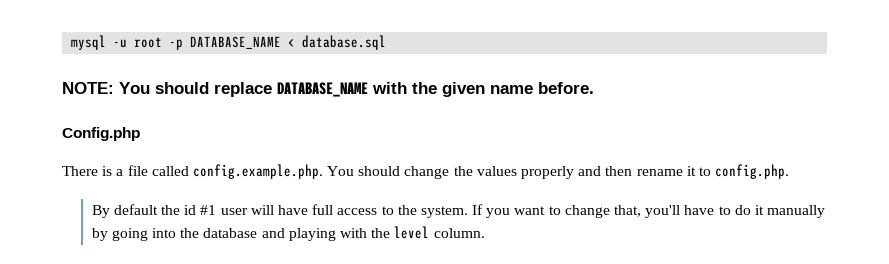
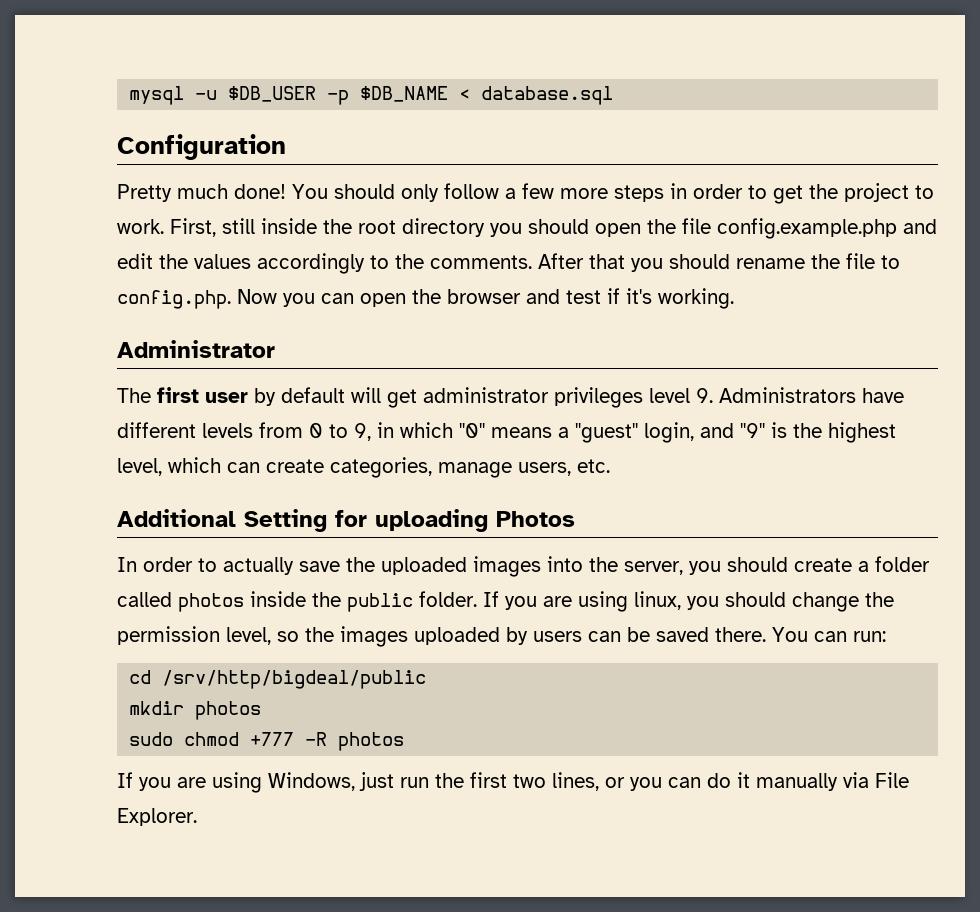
[134,36,282,50] root -p DATABASE_NAME -> [228,86,449,105] $DB_USER -p $DB_NAME
[62,82,594,97] [62,127,140,141] [62,164,790,179] [91,204,826,218] [91,226,485,241] NOTE: You should replace DATABASE_NAME with the given name before. // Config.php // There is a file called config.example.php. You should change the values properly and then rename it to config.php. // By default the id #1 user will have full access to the system. If you want to change that, you'll have to do it manually by going into the database and playing with the level column. -> [117,134,286,160] [117,183,934,204] [117,218,937,239] [117,253,900,274] [117,288,734,309] [117,340,275,358] [117,387,904,408] [117,422,896,443] [117,457,610,478] [117,509,575,532] [117,556,930,577] [117,591,894,612] [117,626,886,647] [129,670,427,689] [129,701,262,720] [129,732,405,751] [117,772,909,793] [117,808,197,826] Configuration // Pretty much done! You should only follow a few more steps in order to get the project to work. First, still inside the root directory you should open the file config.example.php and edit the values accordingly to the comments. After that you should rename the file to config.php. Now you can open the browser and test if it's working. // Administrator // The first user by default will get administrator privileges level 9. Administrators have different levels from 0 to 9, in which "0" means a "guest" login, and "9" is the highest level, which can create categories, manage users, etc. // Additional Setting for uploading Photos // In order to actually save the uploaded images into the server, you should create a folder called photos inside the public folder. If you are using linux, you should change the permission level, so the images uploaded by users can be saved there. You can run: // cd /srv/http/bigdeal/public // mkdir photos // sudo chmod +777 -R photos // If you are using Windows, just run the first two lines, or you can do it manually via File Explorer.

